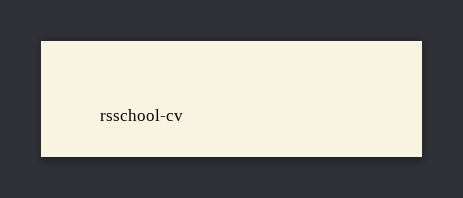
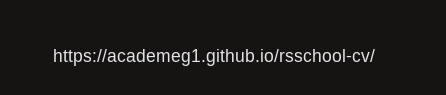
[100,109,183,121] rsschool-cv -> [53,49,375,66] https://academeg1.github.io/rsschool-cv/

